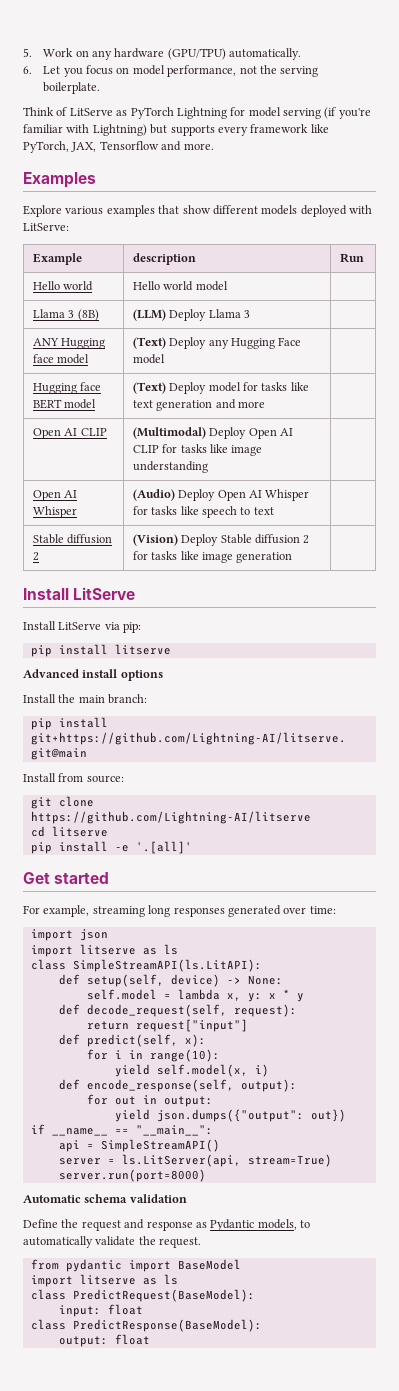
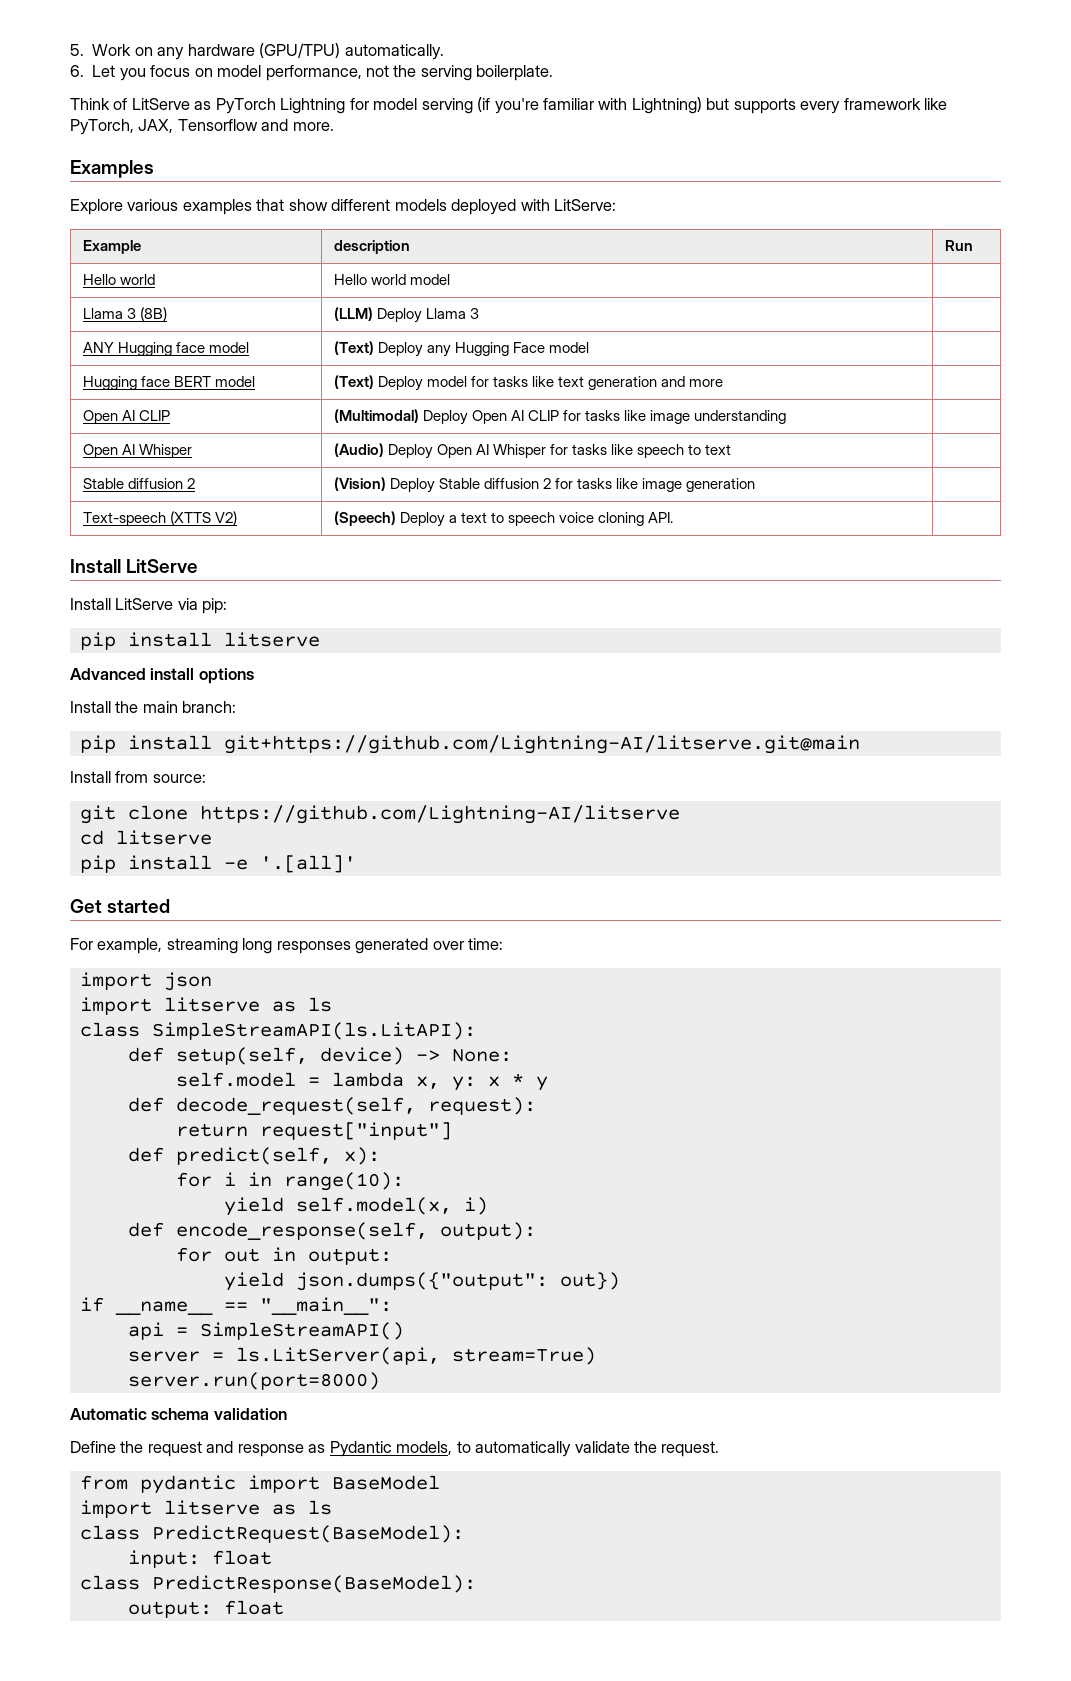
(293, 557) none -> [82,511,237,526] [333,511,674,527] // Text-speech (XTTS V2) | (Speech) Deploy a text to speech voice cloning API. |

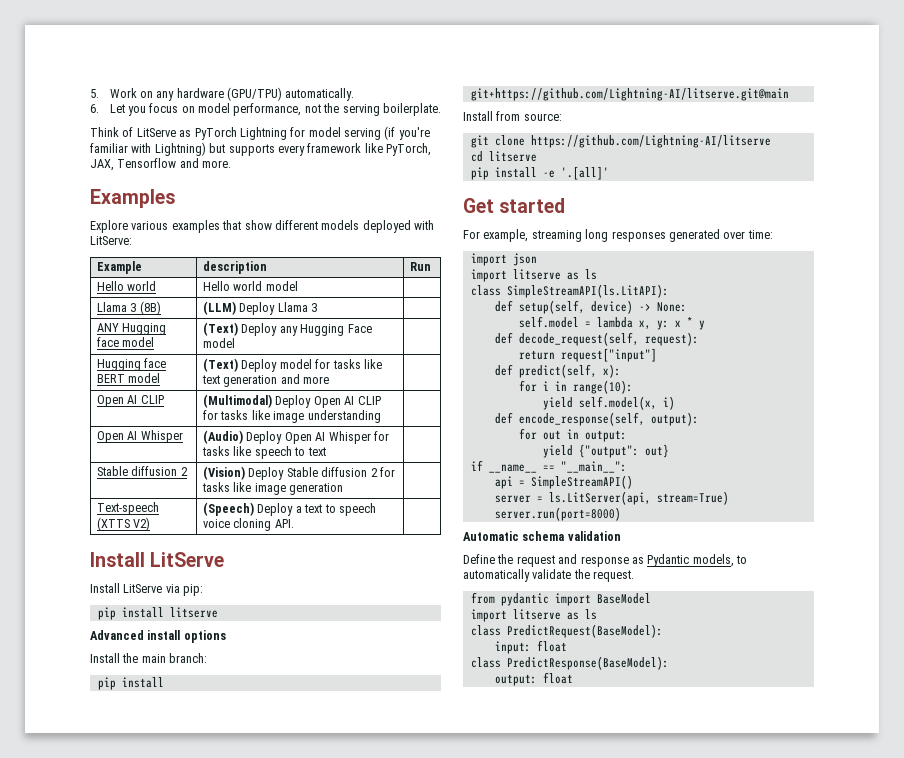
[295,1272,620,1291] json.dumps({"output": out}) -> [578,444,669,458] {"output": out}

